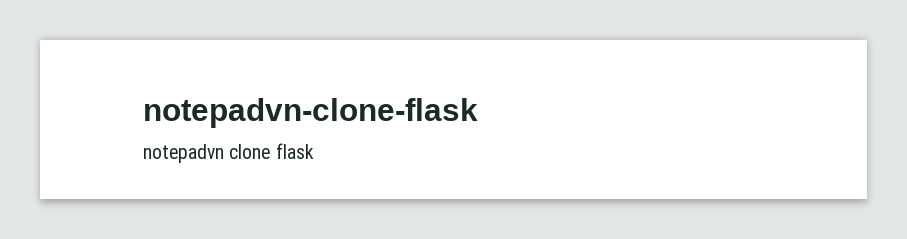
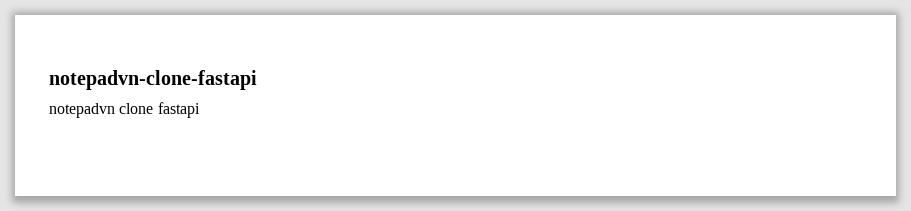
[143,98,478,128] notepadvn-clone-flask -> [49,70,257,90] notepadvn-clone-fastapi
[275,143,314,159] flask -> [157,102,200,118] fastapi

